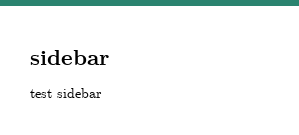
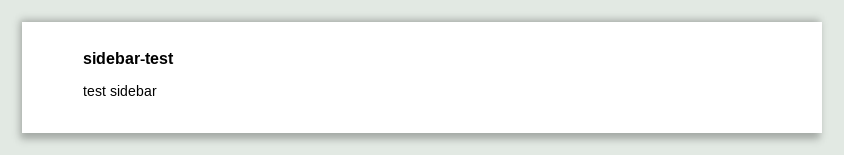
[30,50,109,65] sidebar -> [83,52,174,64] sidebar-test

